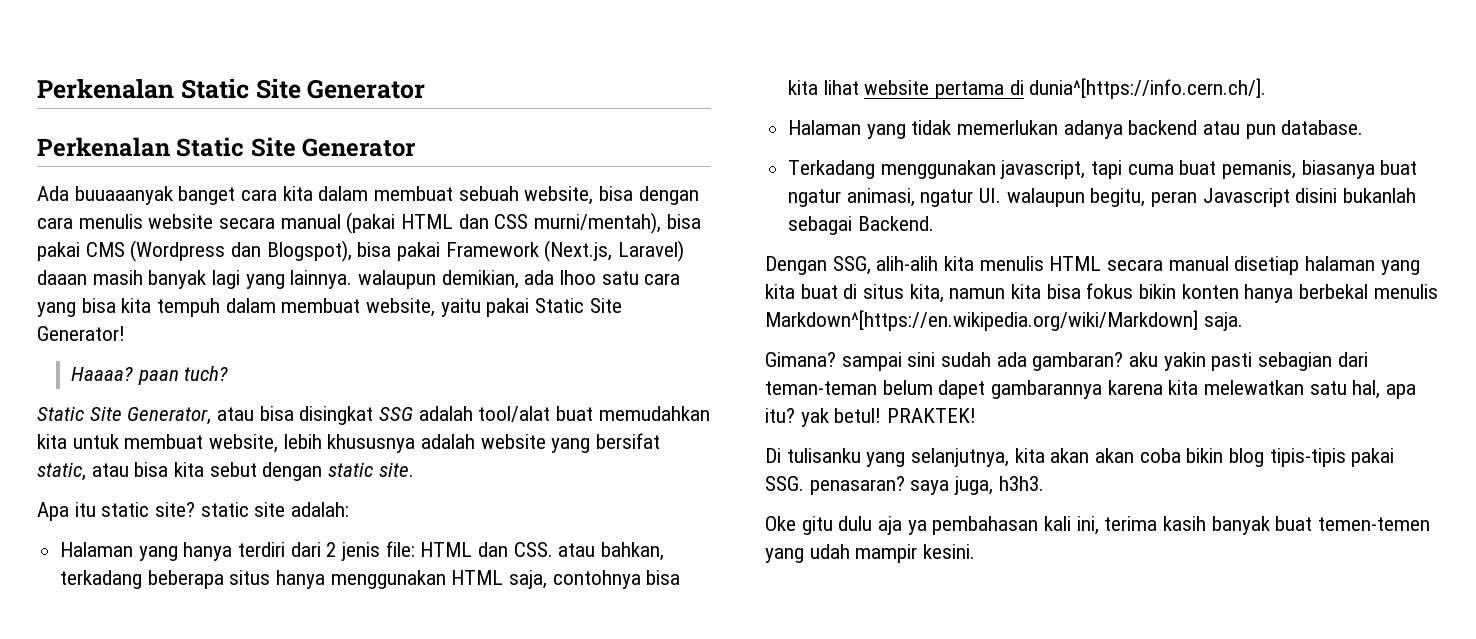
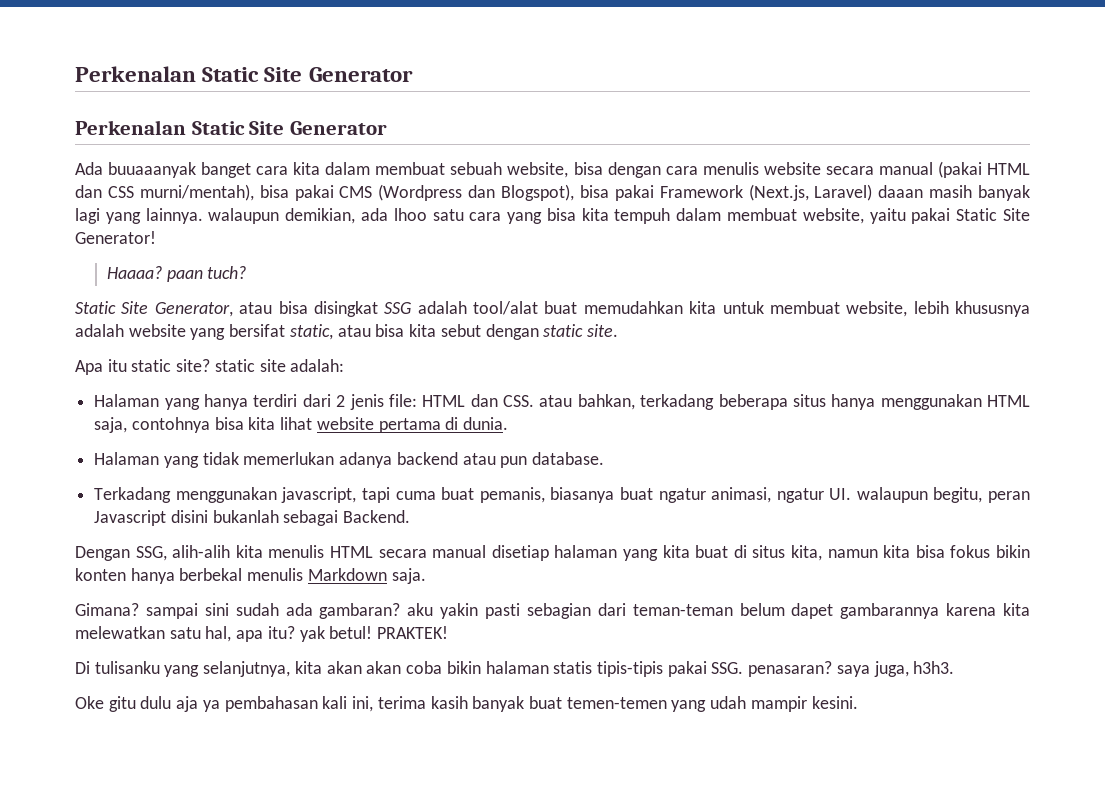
[1029,78,1267,99] dunia^[https://info.cern.ch/]. -> [463,417,509,430] dunia.
[765,310,1198,331] Markdown^[https://en.wikipedia.org/wiki/Markdown] -> [307,568,387,581] Markdown
[1229,448,1265,467] blog -> [485,661,593,674] halaman statis

